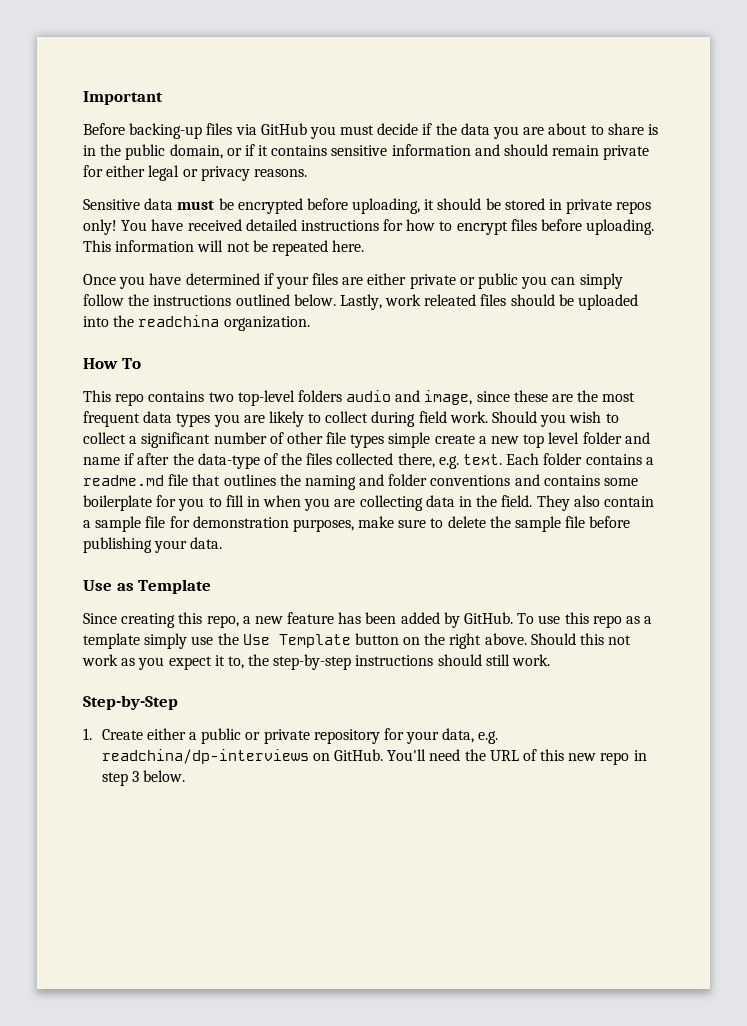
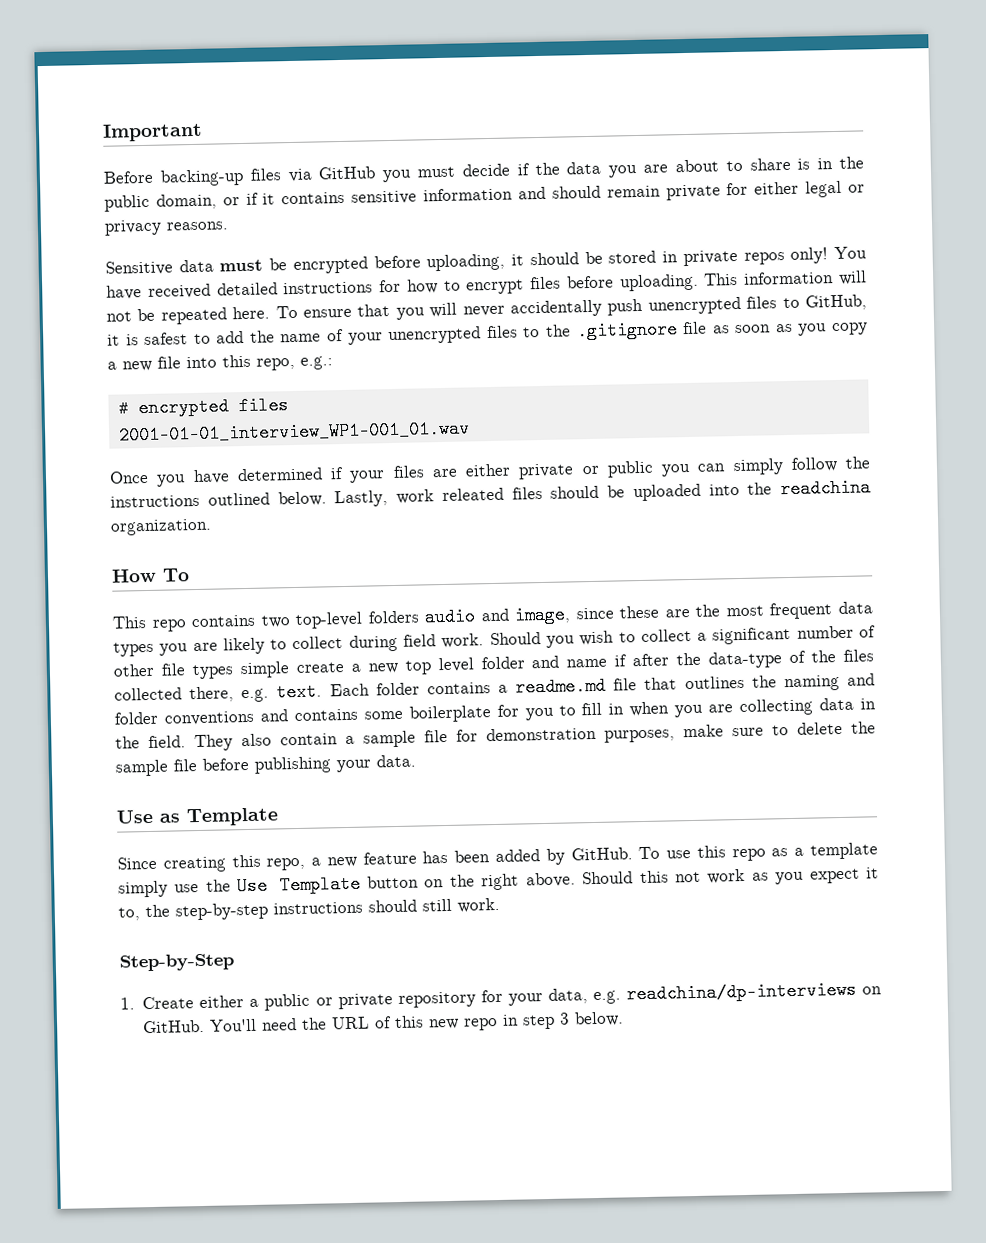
(365, 246) none -> [275,294,867,320] [107,320,868,346] [107,354,333,372] [117,396,289,418] [117,419,470,445] To ensure that you will never accidentally push unencrypted files to GitHub, it is safest to add the name of your unencrypted files to the .gitignore file as soon as you copy a new file into this repo, e.g.: // # encrypted files // 2001-01-01_interview_WP1-001_01.wav

